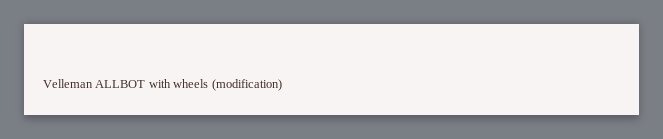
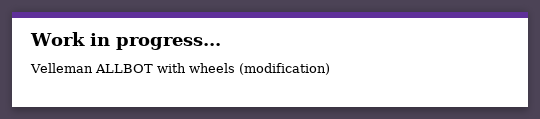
(43, 83) none -> [30,32,221,50] Work in progress... //

